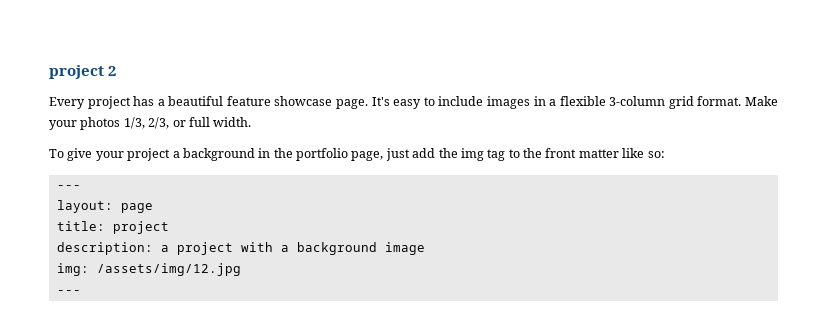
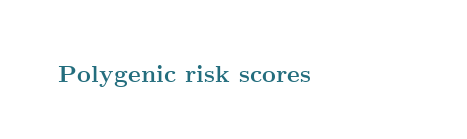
[49,65,117,79] [49,96,778,109] [49,117,252,130] [49,148,665,161] [56,185,81,189] [56,200,153,213] [56,221,169,234] [56,242,425,255] [56,263,241,276] [56,290,81,294] project 2 // Every project has a beautiful feature showcase page. It's easy to include images in a flexible 3-column grid format. Make your photos 1/3, 2/3, or full width. // To give your project a background in the portfolio page, just add the img tag to the front matter like so: // --- // layout: page // title: project // description: a project with a background image // img: /assets/img/12.jpg // --- -> [58,65,311,87] Polygenic risk scores

